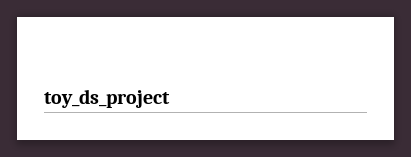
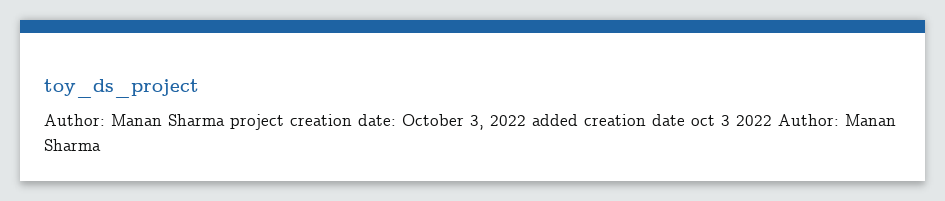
(170, 98) none -> [44,114,896,130] [44,139,101,151] // Author: Manan Sharma project creation date: October 3, 2022 added creation date oct 3 2022 Author: Manan Sharma

